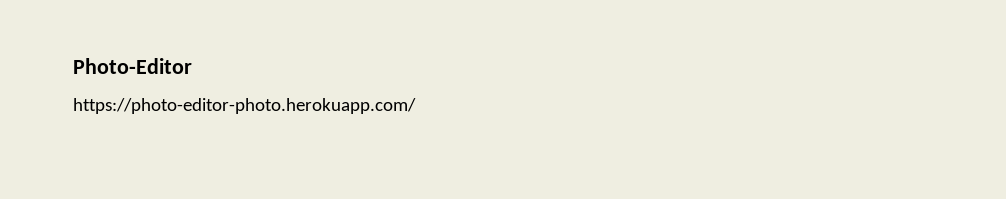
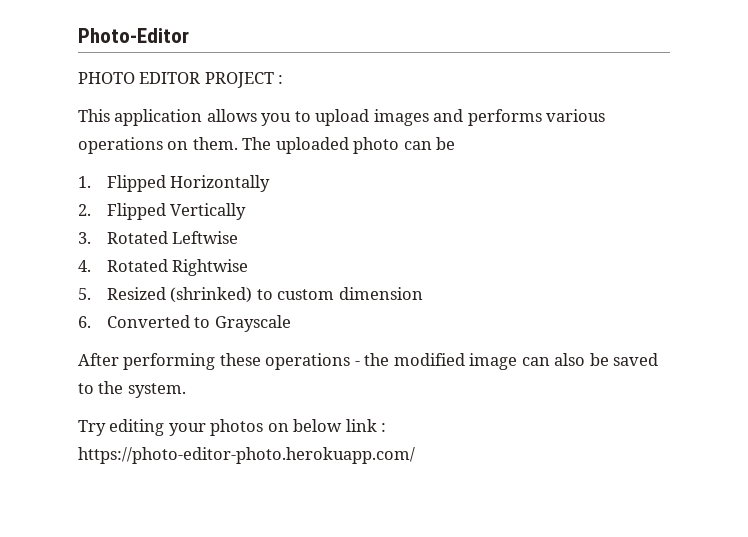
(192, 66) none -> [78,72,284,88] [78,109,606,126] [78,137,456,154] [78,175,271,192] [78,203,247,220] [78,231,239,244] [78,259,249,276] [78,287,423,303] [78,315,291,332] [78,353,659,370] [78,381,186,398] [78,419,387,436] PHOTO EDITOR PROJECT : // This application allows you to upload images and performs various operations on them. The uploaded photo can be // 1. Flipped Horizontally // 2. Flipped Vertically // 3. Rotated Leftwise // 4. Rotated Rightwise // 5. Resized (shrinked) to custom dimension // 6. Converted to Grayscale // After performing these operations - the modified image can also be saved to the system. // Try editing your photos on below link :

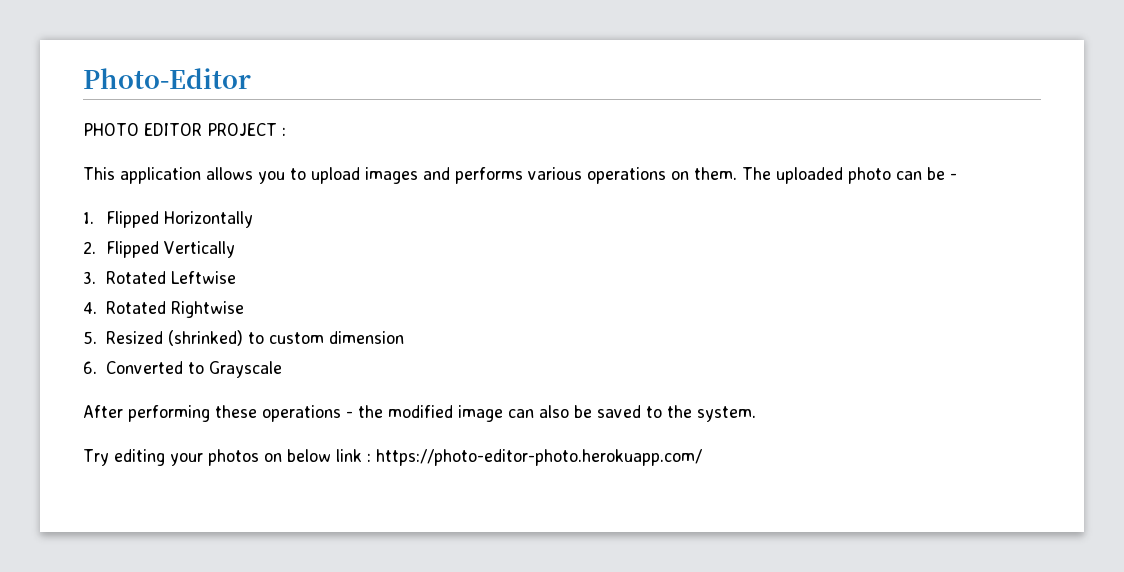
(456, 143) none -> [950,173,957,180] -

